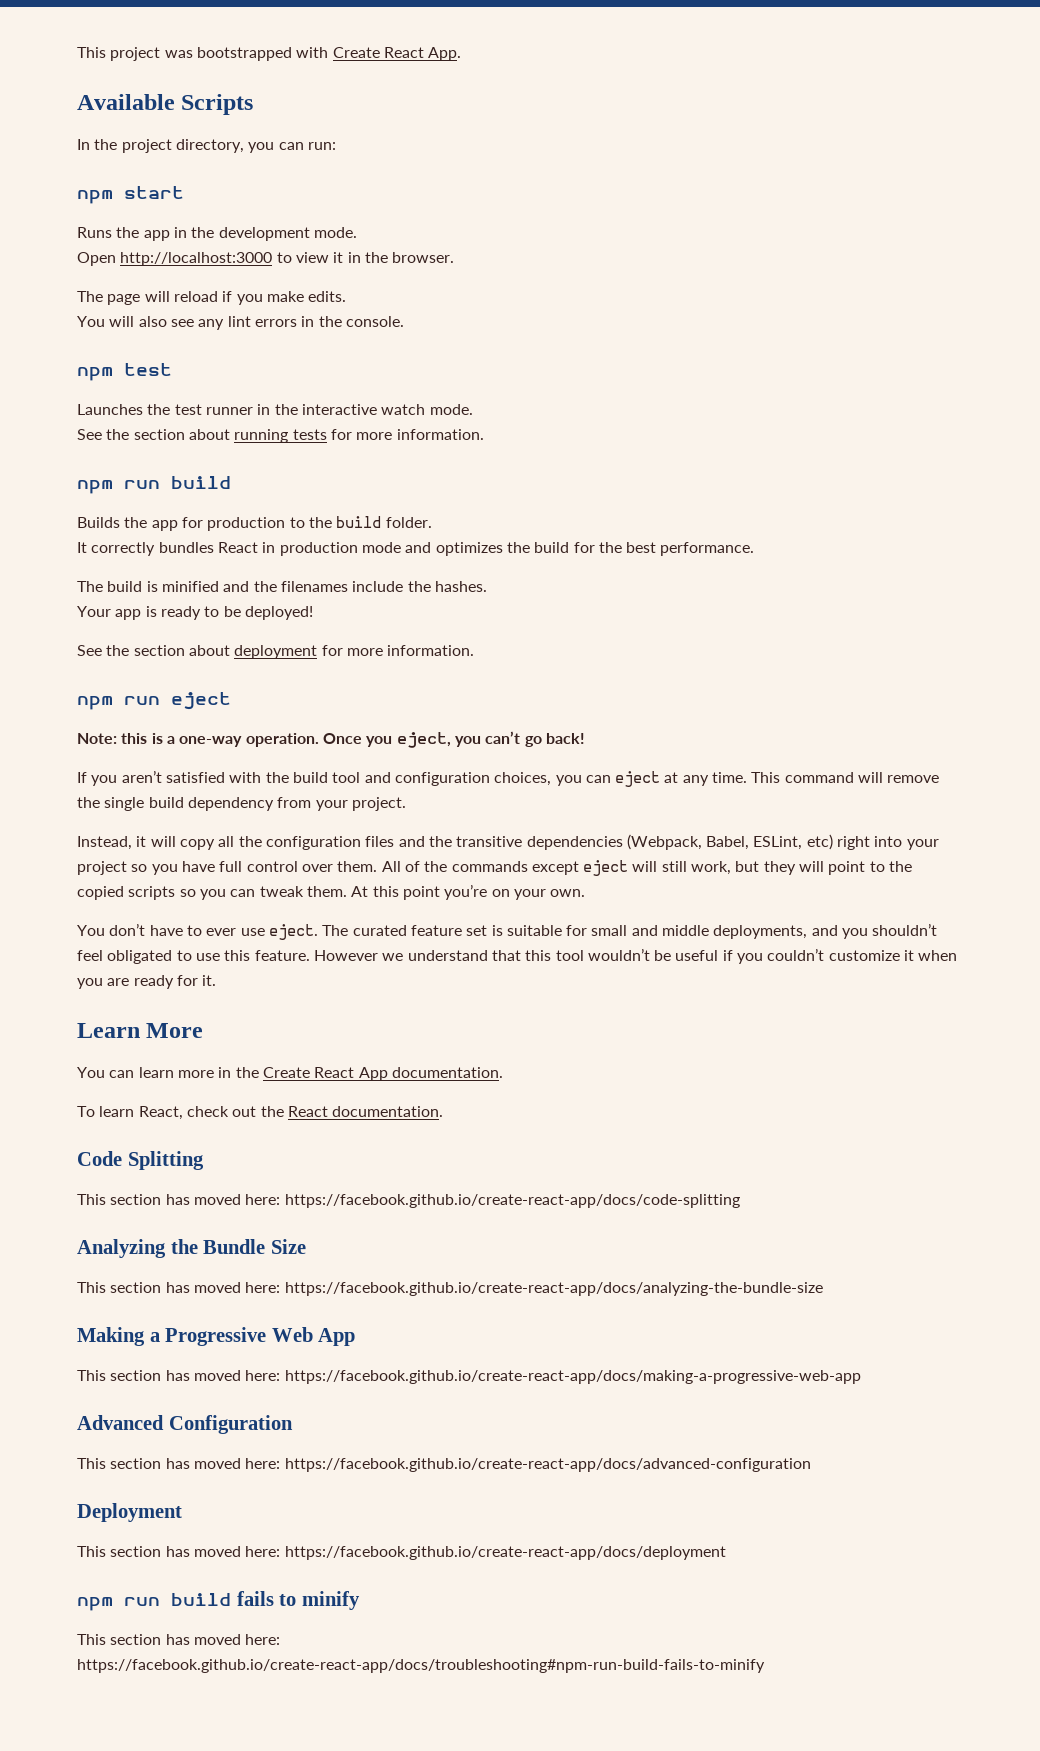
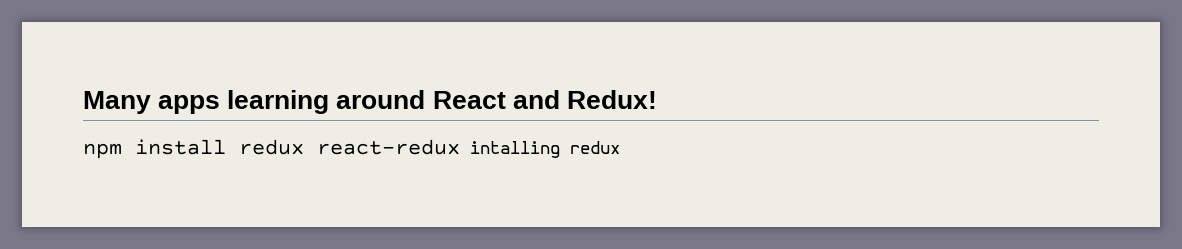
[77,47,462,61] [77,94,254,115] [77,139,336,153] [77,186,184,204] [77,227,357,241] [77,252,455,266] [77,291,347,305] [77,316,404,330] [77,363,172,381] [77,404,473,415] [77,429,484,443] [77,476,231,494] [77,516,432,531] [77,542,755,556] [77,581,487,592] [77,606,313,620] [77,645,475,659] [77,692,231,710] [77,731,585,748] [77,770,940,787] [77,797,406,811] [77,834,939,850] [77,860,913,876] [77,884,586,900] [77,923,938,940] [77,948,958,964] [77,975,217,989] [77,1023,204,1038] [77,1067,503,1081] [77,1106,444,1120] [77,1151,204,1170] [77,1194,740,1208] [77,1239,306,1258] [77,1282,823,1296] [77,1327,356,1346] [77,1370,861,1384] [77,1415,293,1434] [77,1458,811,1472] [77,1503,182,1522] [77,1546,726,1560] [77,1591,360,1611] [77,1634,281,1645] [77,1659,765,1673] This project was bootstrapped with Create React App. // Available Scripts // In the project directory, you can run: // npm start // Runs the app in the development mode. // Open http://localhost:3000 to view it in the browser. // The page will reload if you make edits. // You will also see any lint errors in the console. // npm test // Launches the test runner in the interactive watch mode. // See the section about running tests for more information. // npm run build // Builds the app for production to the build folder. // It correctly bundles React in production mode and optimizes the build for the best performance. // The build is minified and the filenames include the hashes. // Your app is ready to be deployed! // See the section about deployment for more information. // npm run eject // Note: this is a one-way operation. Once you eject, you can’t go back! // If you aren’t satisfied with the build tool and configuration choices, you can eject at any time. This command will remove the single build dependency from your project. // Instead, it will copy all the configuration files and the transitive dependencies (Webpack, Babel, ESLint, etc) right into your project so you have full control over them. All of the commands except eject will still work, but they will point to the copied scripts so you can tweak them. At this point you’re on your own. // You don’t have to ever use eject. The curated feature set is suitable for small and middle deployments, and you shouldn’t feel obligated to use this feature. However we understand that this tool wouldn’t be useful if you couldn’t customize it when you are ready for it. // Learn More // You can learn more in the Create React App documentation. // To learn React, check out the React documentation. // Code Splitting // This section has moved here: https://facebook.github.io/create-react-app/docs/code-splitting // Analyzing the Bundle Size // This section has moved here: https://facebook.github.io/create-react-app/docs/analyzing-the-bundle-size // Making a Progressive Web App // This section has moved here: https://facebook.github.io/create-react-app/docs/making-a-progressive-web-app // Advanced Configuration // This section has moved here: https://facebook.github.io/create-react-app/docs/advanced-configuration // Deployment // This section has moved here: https://facebook.github.io/create-react-app/docs/deployment // npm run build fails to minify // This section has moved here: https://facebook.github.io/create-react-app/docs/troubleshooting#npm-run-build-fails-to-minify -> [83,90,657,114] [83,139,620,159] Many apps learning around React and Redux! // npm install redux react-redux intalling redux

